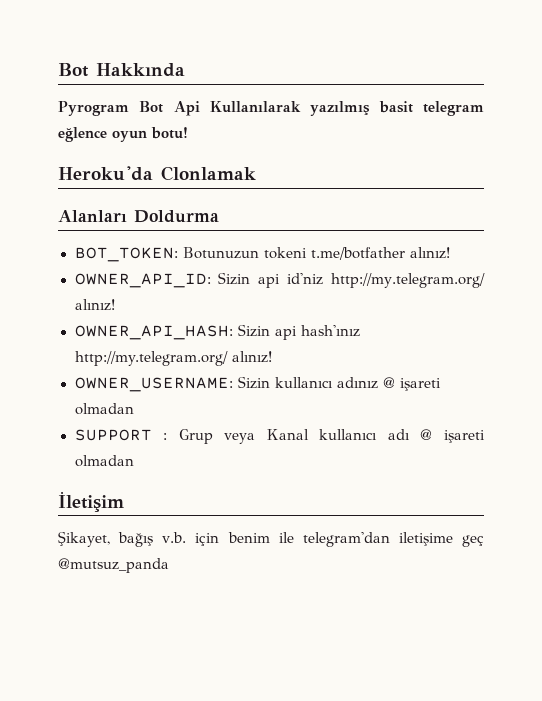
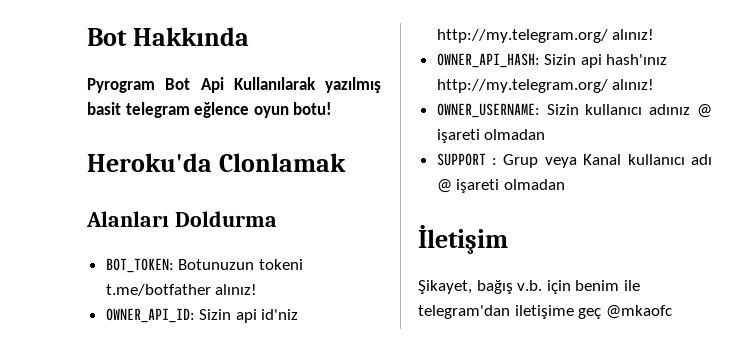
[58,558,169,573] @mutsuz_panda -> [605,305,672,319] @mkaofc

